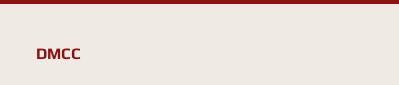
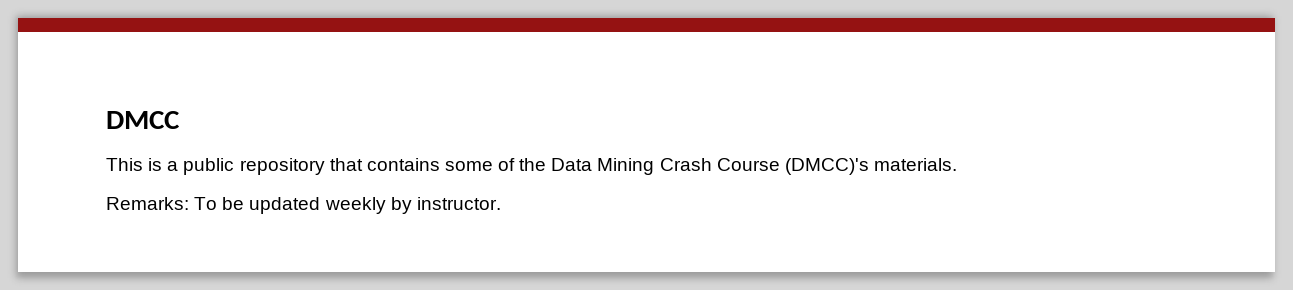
(81, 54) none -> [106,158,957,175] [106,197,501,214] // This is a public repository that contains some of the Data Mining Crash Course (DMCC)'s materials. // Remarks: To be updated weekly by instructor.

